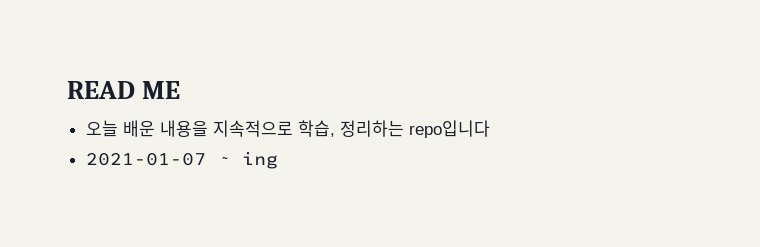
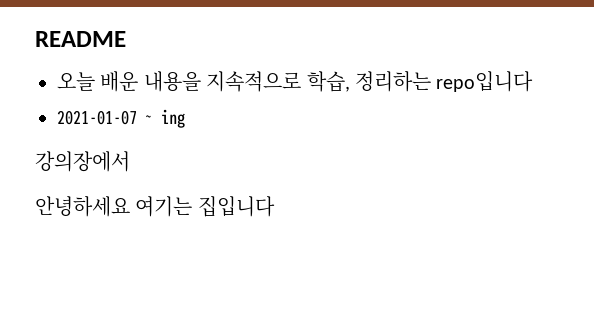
[67,81,181,99] READ ME -> [35,31,126,47] README
(278, 160) none -> [35,151,130,172] [35,196,275,217] // 강의장에서 // 안녕하세요 여기는 집입니다

